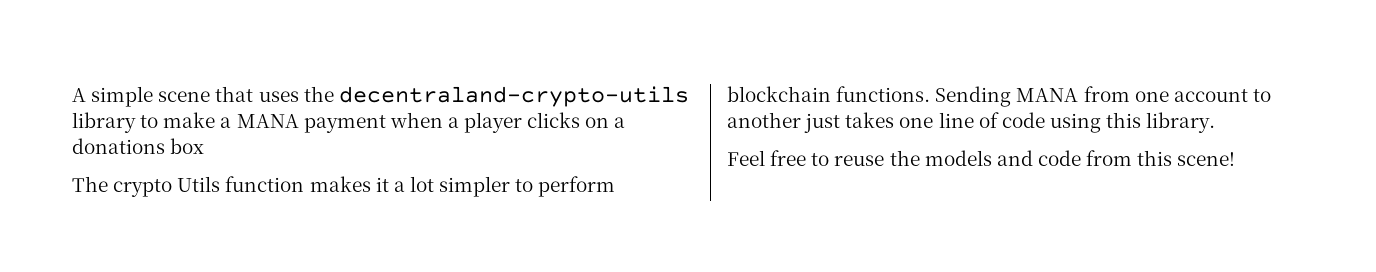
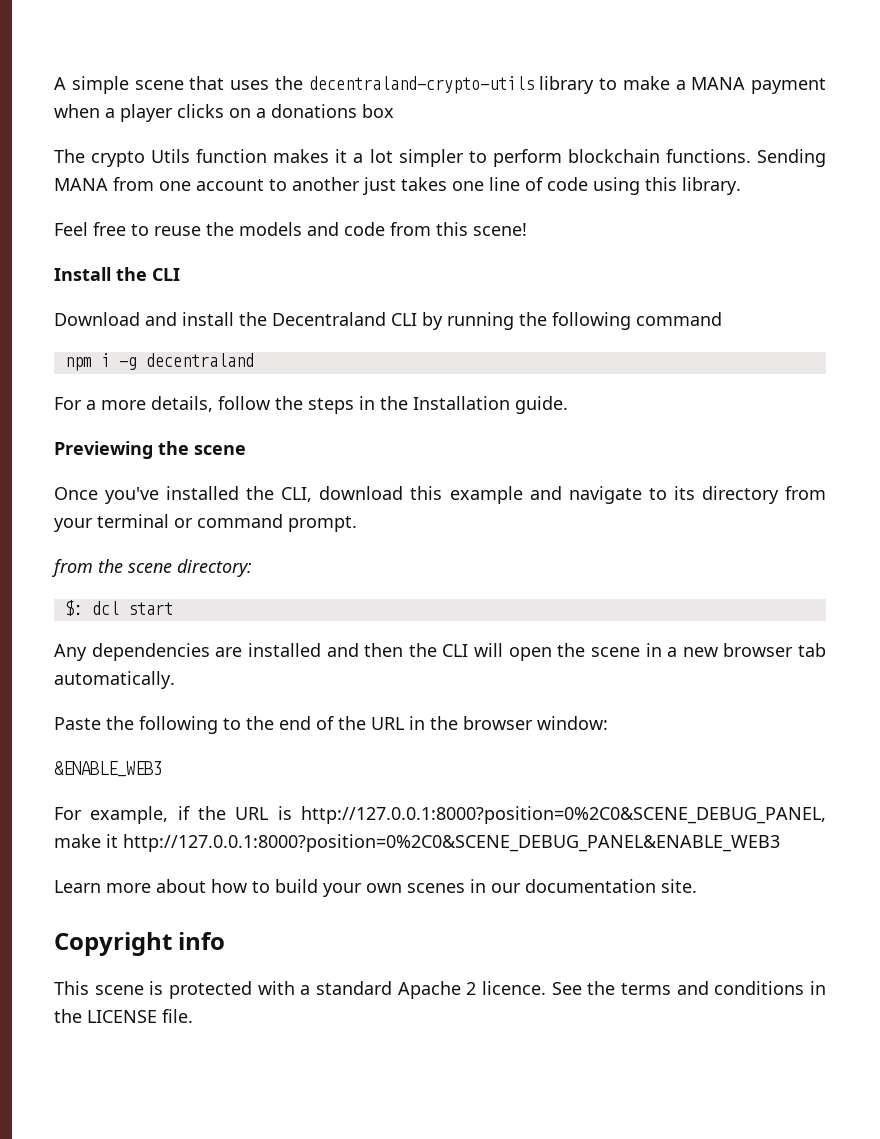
(1236, 159) none -> [54,267,180,281] [54,312,722,330] [64,353,254,371] [54,396,568,414] [54,441,246,459] [54,486,827,504] [54,514,357,532] [51,559,252,577] [64,600,173,616] [54,643,826,661] [54,671,175,689] [54,716,608,734] [54,761,162,777] [54,806,826,824] [54,834,780,852] [54,879,697,897] [54,932,226,956] [54,981,826,999] [54,1009,193,1023] // Install the CLI // Download and install the Decentraland CLI by running the following command // npm i -g decentraland // For a more details, follow the steps in the Installation guide. // Previewing the scene // Once you've installed the CLI, download this example and navigate to its directory from your terminal or command prompt. // from the scene directory: // $: dcl start // Any dependencies are installed and then the CLI will open the scene in a new browser tab automatically. // Paste the following to the end of the URL in the browser window: // &ENABLE_WEB3 // For example, if the URL is http://127.0.0.1:8000?position=0%2C0&SCENE_DEBUG_PANEL, make it http://127.0.0.1:8000?position=0%2C0&SCENE_DEBUG_PANEL&ENABLE_WEB3 // Learn more about how to build your own scenes in our documentation site. // Copyright info // This scene is protected with a standard Apache 2 licence. See the terms and conditions in the LICENSE file.

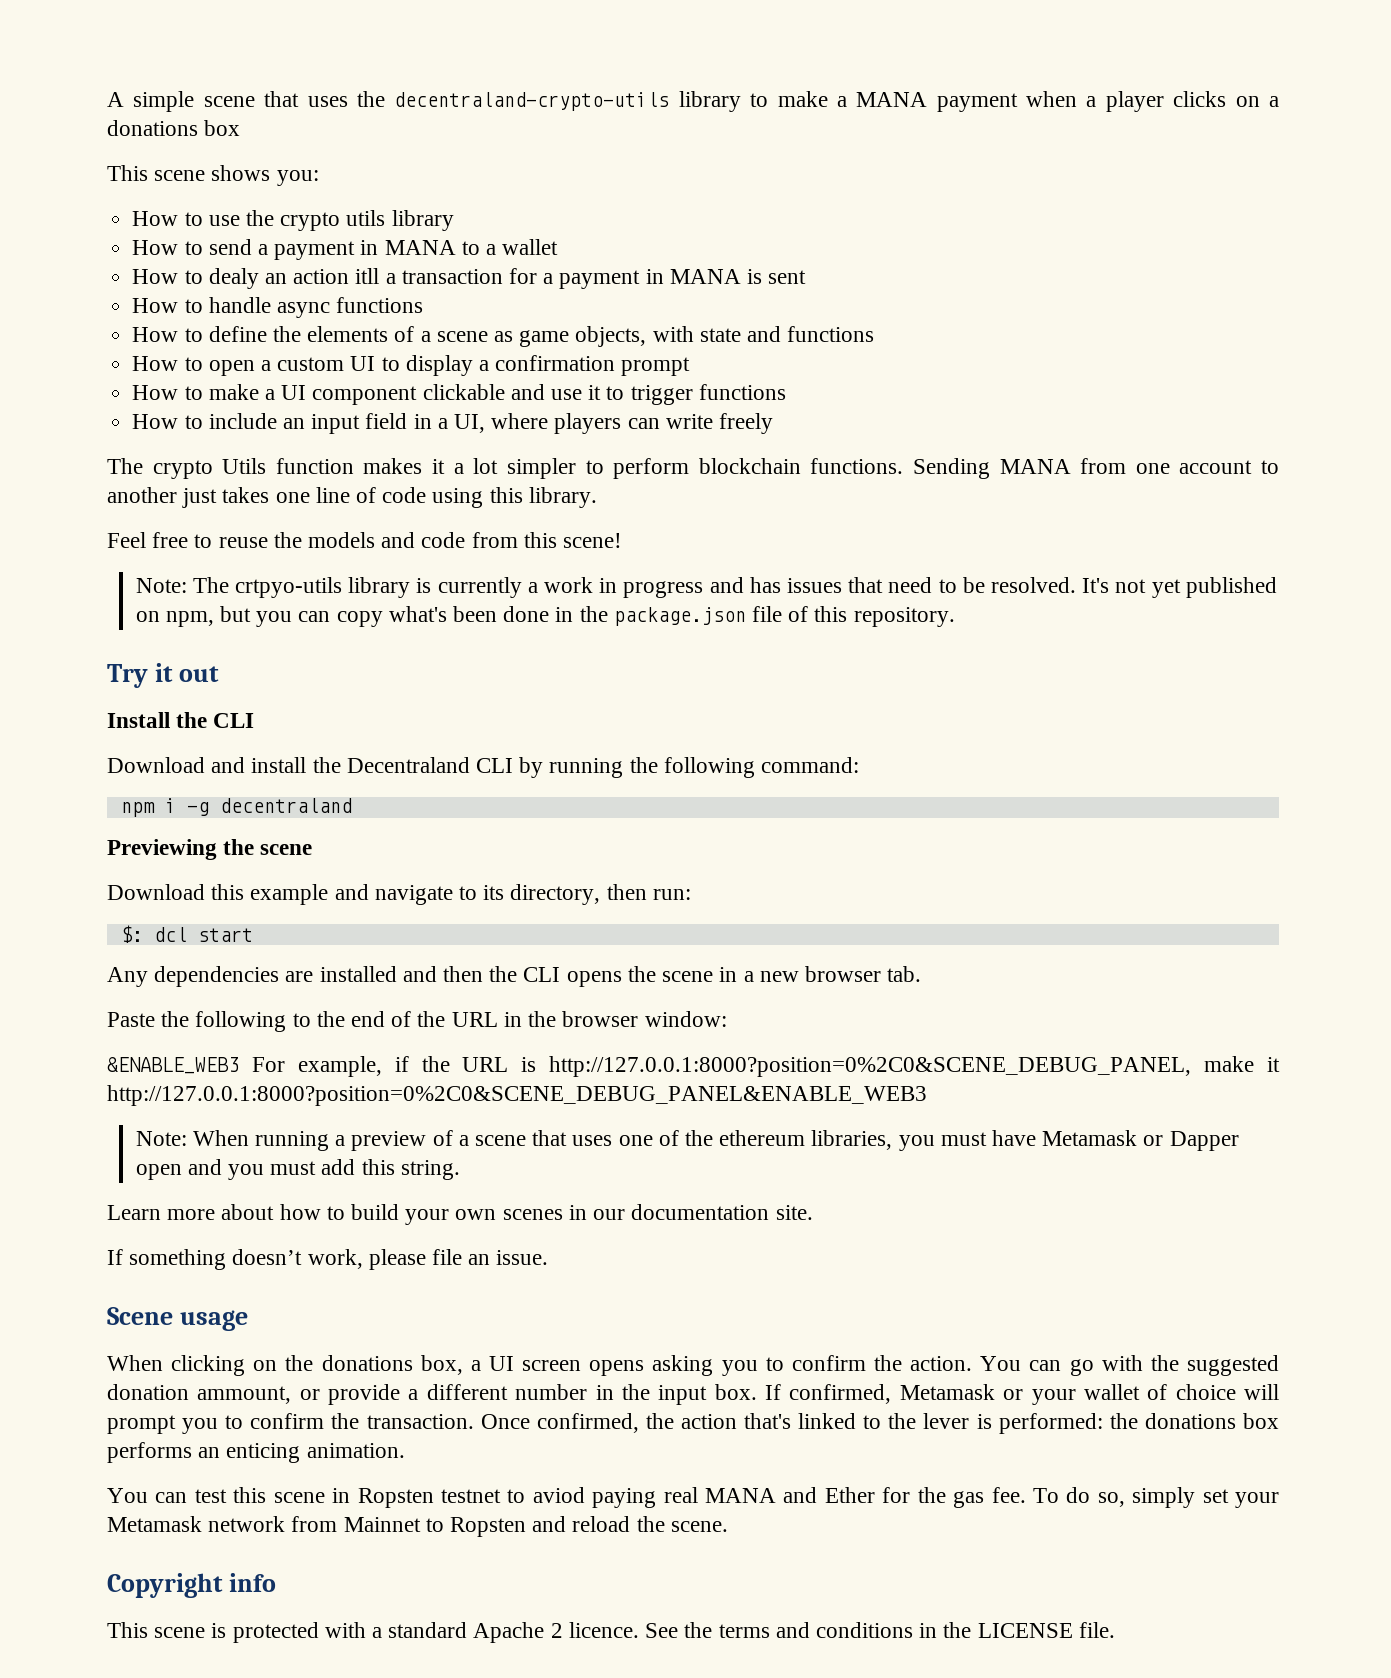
(394, 111) none -> [107,165,319,186] [132,210,454,231] [132,239,559,260] [132,268,807,289] [132,297,424,318] [132,326,875,347] [132,355,691,376] [132,384,786,405] [132,413,774,434] // This scene shows you: // How to use the crypto utils library // How to send a payment in MANA to a wallet // How to dealy an action itll a transaction for a payment in MANA is sent // How to handle async functions // How to define the elements of a scene as game objects, with state and functions // How to open a custom UI to display a confirmation prompt // How to make a UI component clickable and use it to trigger functions // How to include an input field in a UI, where players can write freely
(527, 229) none -> [135,577,1277,598] [135,606,955,627] [107,663,219,688] // Note: The crtpyo-utils library is currently a work in progress and has issues that need to be resolved. It's not yet published on npm, but you can copy what's been done in the package.json file of this repository. // Try it out
[636,312,722,326] command -> [761,757,860,773] command:
[54,396,568,414] [54,441,246,459] [54,486,404,504] For a more details, follow the steps in the Installation guide. // Previewing the scene // Once you've installed the CLI, download -> [107,839,313,860] [107,884,205,900] Previewing the scene // Download
[701,486,827,504] [54,514,357,532] [51,559,252,577] directory from your terminal or command prompt. // from the scene directory: -> [510,884,691,905] directory, then run:
[474,643,552,661] will open -> [566,971,622,987] opens
[798,643,826,657] [54,671,175,689] tab automatically. -> [887,966,922,982] tab.
(162, 769) // -> (239, 1065) none
(780, 843) none -> [135,1130,1239,1151] [135,1159,460,1180] // Note: When running a preview of a scene that uses one of the ethereum libraries, you must have Metamask or Dapper open and you must add this string.
(697, 886) none -> [107,1249,549,1270] [107,1307,248,1331] [107,1355,1279,1376] [107,1384,1279,1405] [107,1413,1279,1434] [107,1442,405,1463] [107,1487,1279,1508] [107,1516,728,1537] // If something doesn’t work, please file an issue. // Scene usage // When clicking on the donations box, a UI screen opens asking you to confirm the action. You can go with the suggested donation ammount, or provide a different number in the input box. If confirmed, Metamask or your wallet of choice will prompt you to confirm the transaction. Once confirmed, the action that's linked to the lever is performed: the donations box performs an enticing animation. // You can test this scene in Ropsten testnet to aviod paying real MANA and Ether for the gas fee. To do so, simply set your Metamask network from Mainnet to Ropsten and reload the scene.

